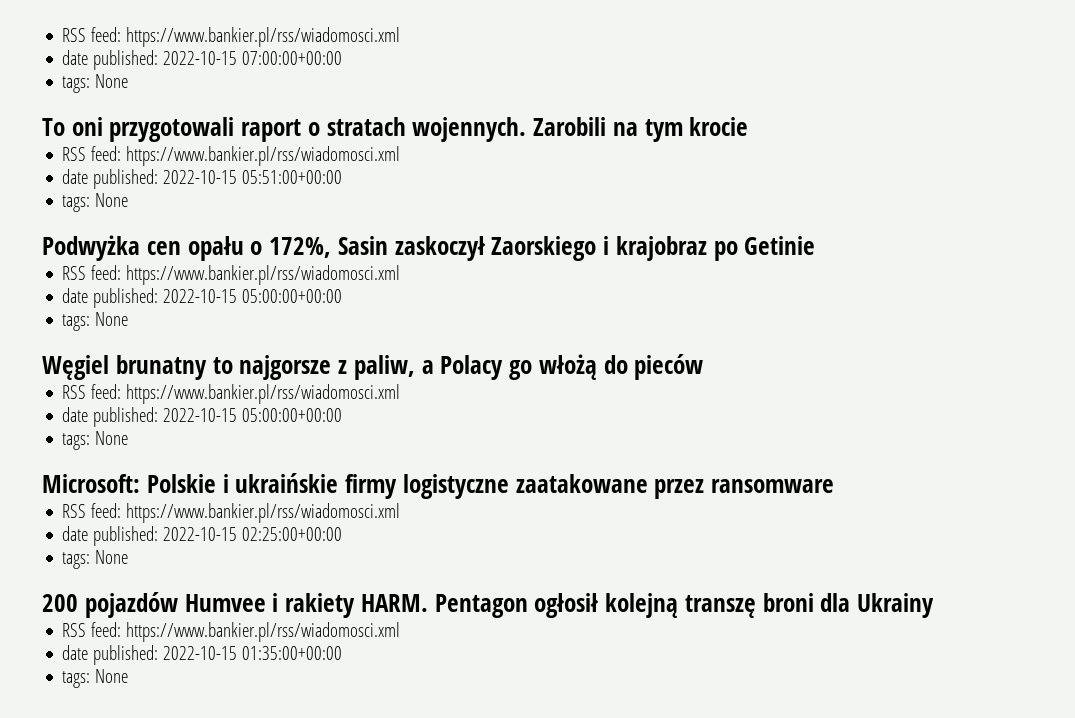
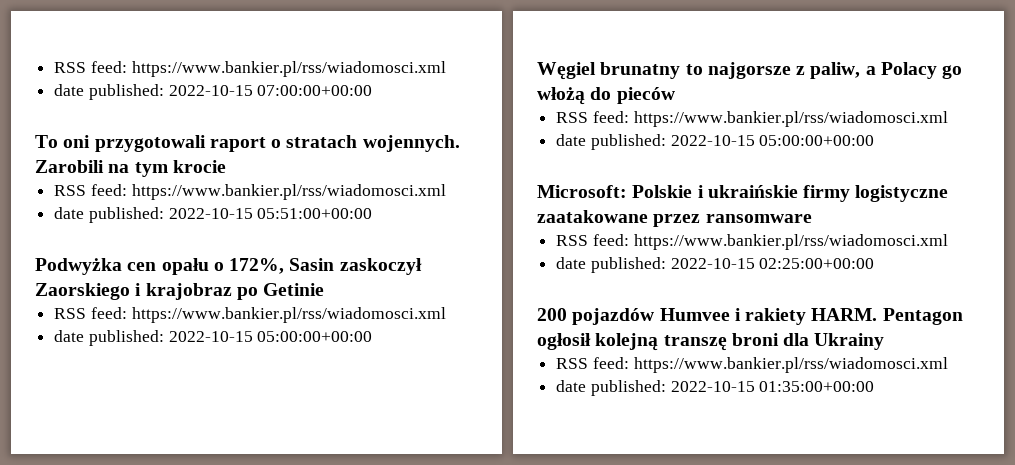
[62,74,129,93] // tags: None -> (373, 90) none
[62,193,129,212] // tags: None -> (373, 213) none
[62,312,129,331] // tags: None -> (373, 336) none
[62,431,129,450] // tags: None -> (875, 140) none
[62,550,129,569] // tags: None -> (875, 263) none
[62,669,129,688] // tags: None -> (875, 386) none

